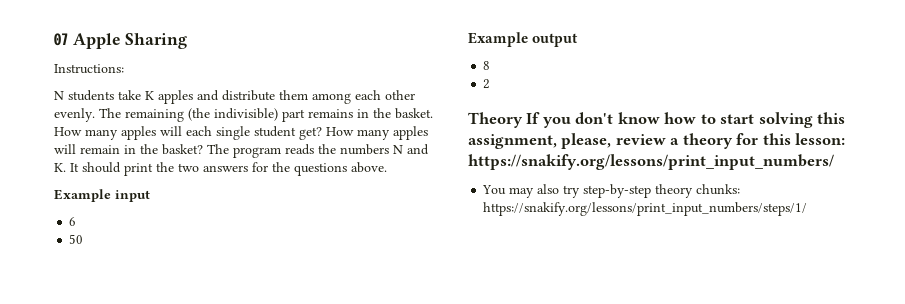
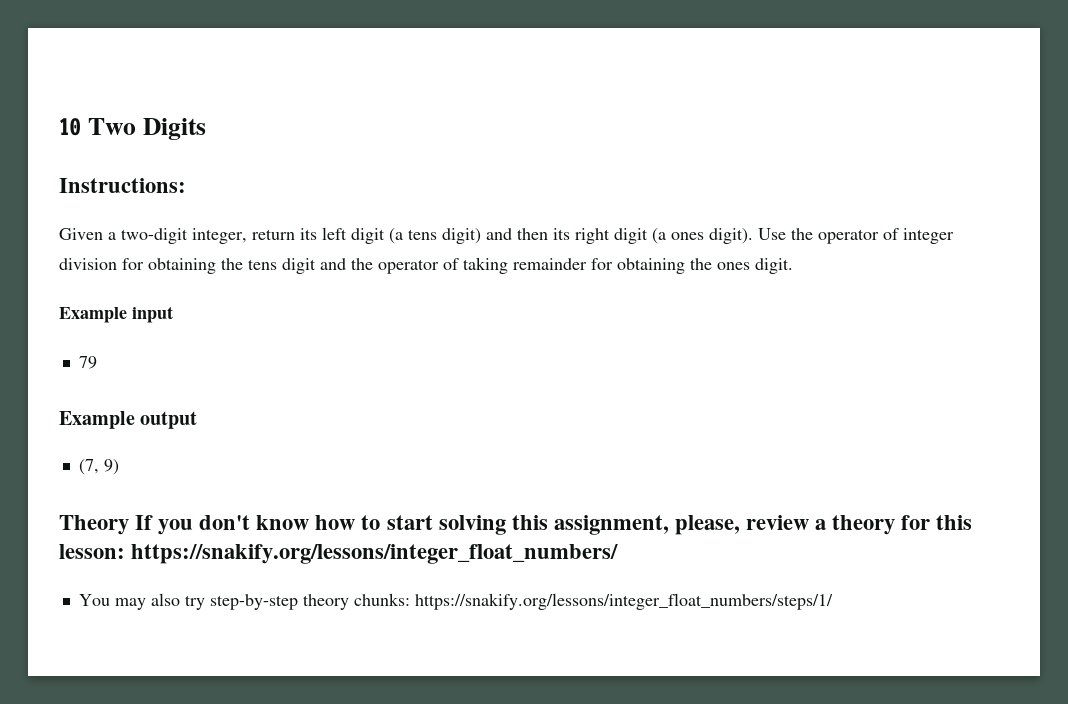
[54,33,188,49] [54,64,124,74] [54,90,415,104] [54,108,433,122] [54,126,428,140] [54,144,429,158] [54,162,387,176] 07 Apple Sharing // Instructions: // N students take K apples and distribute them among each other evenly. The remaining (the indivisible) part remains in the basket. How many apples will each single student get? How many apples will remain in the basket? The program reads the numbers N and K. It should print the two answers for the questions above. -> [59,118,206,140] [59,178,186,193] [59,227,954,244] [59,257,793,274] 10 Two Digits // Instructions: // Given a two-digit integer, return its left digit (a tens digit) and then its right digit (a ones digit). Use the operator of integer division for obtaining the tens digit and the operator of taking remainder for obtaining the ones digit.
[69,217,77,226] [69,234,84,244] 6 // 50 -> [78,356,97,369] 79
[483,61,491,70] [483,79,491,89] 8 // 2 -> [78,459,119,475] (7, 9)
[468,154,834,170] https://snakify.org/lessons/print_input_numbers/ -> [131,544,619,564] https://snakify.org/lessons/integer_float_numbers/
[483,202,808,216] https://snakify.org/lessons/print_input_numbers/steps/1/ -> [414,593,833,610] https://snakify.org/lessons/integer_float_numbers/steps/1/

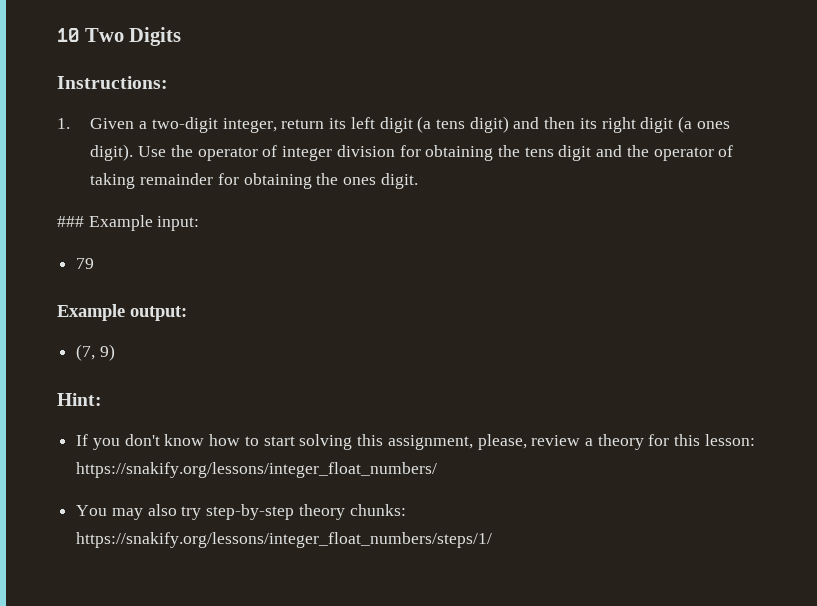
(186, 185) none -> [57,118,70,129] 1.
[59,306,173,323] Example input -> [57,215,200,231] ### Example input:
[140,411,198,429] output -> [130,306,187,321] output:
[59,515,129,535] Theory -> [57,393,102,406] Hint: //

